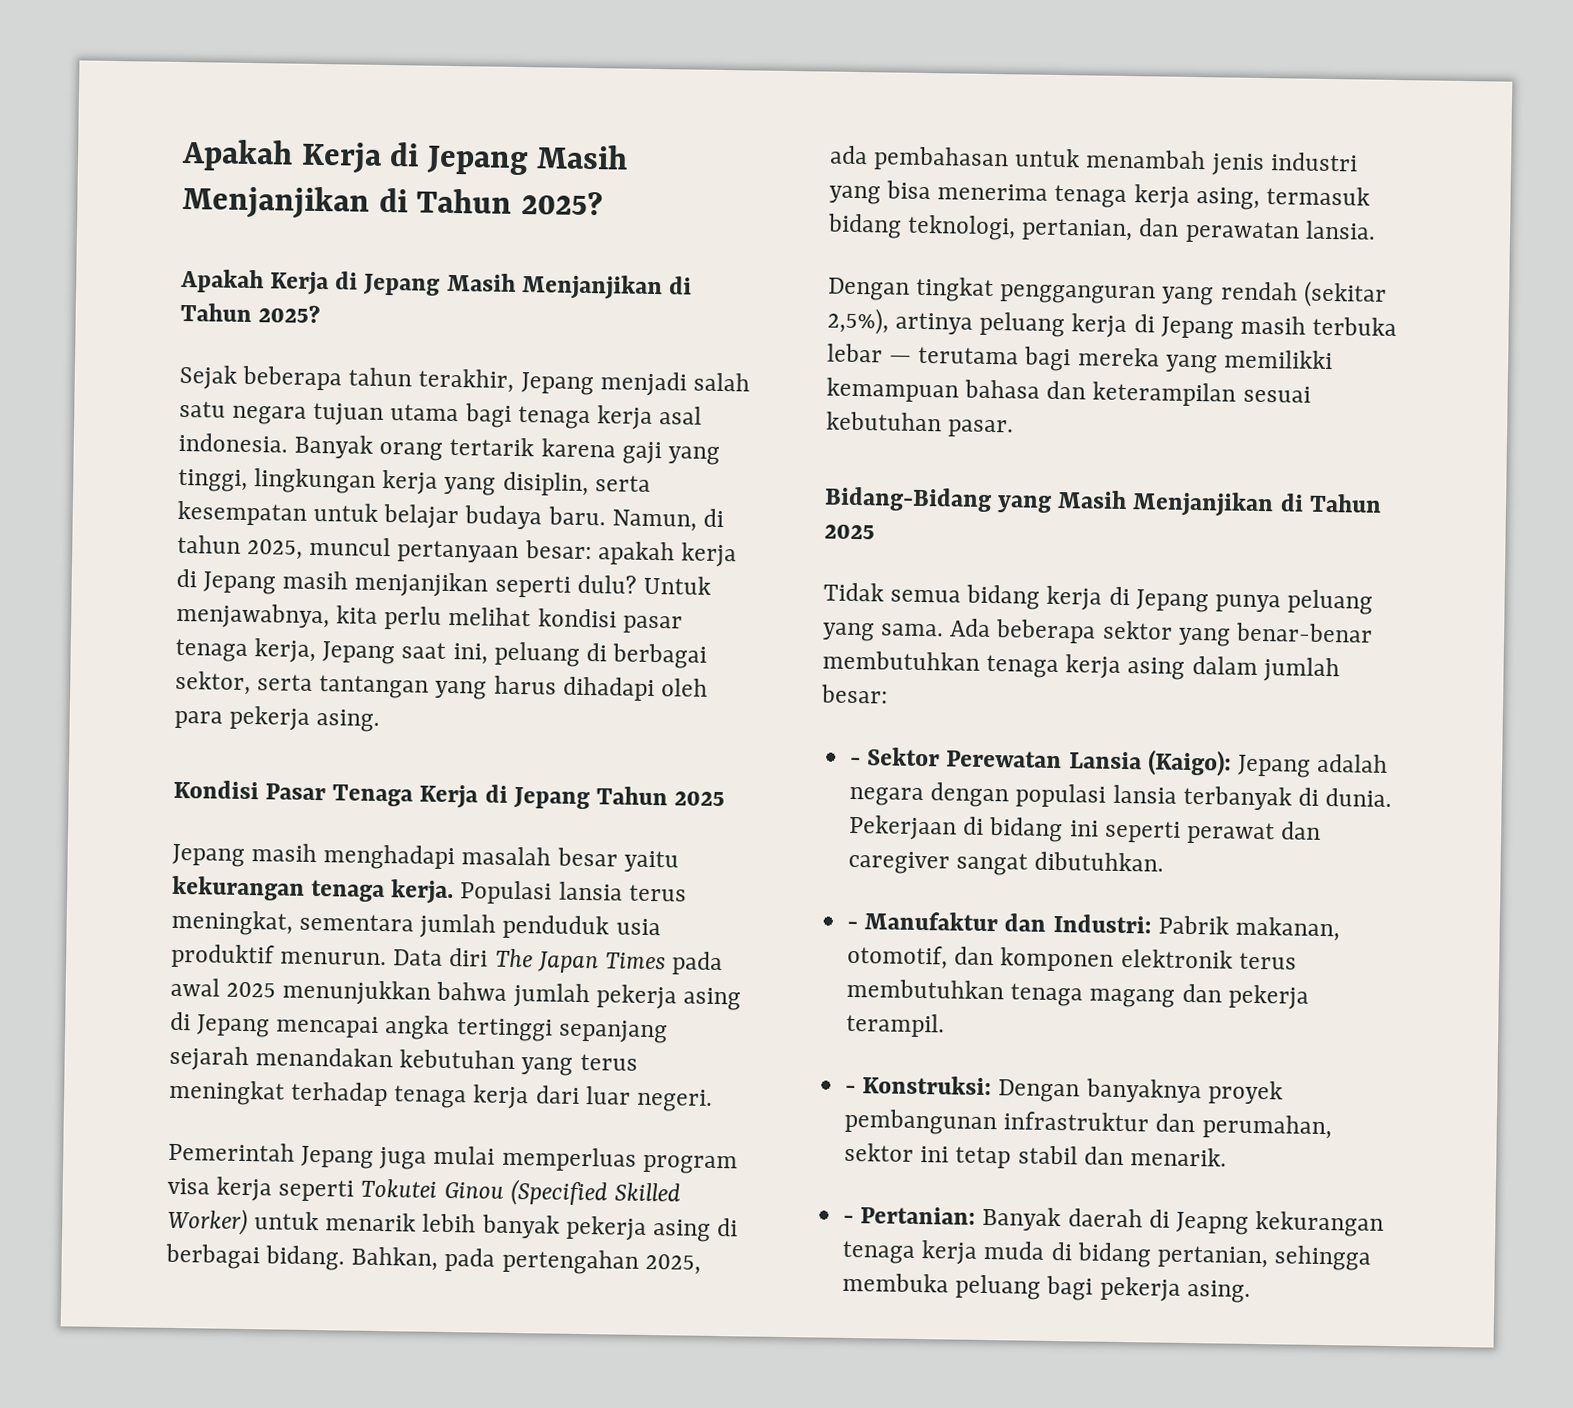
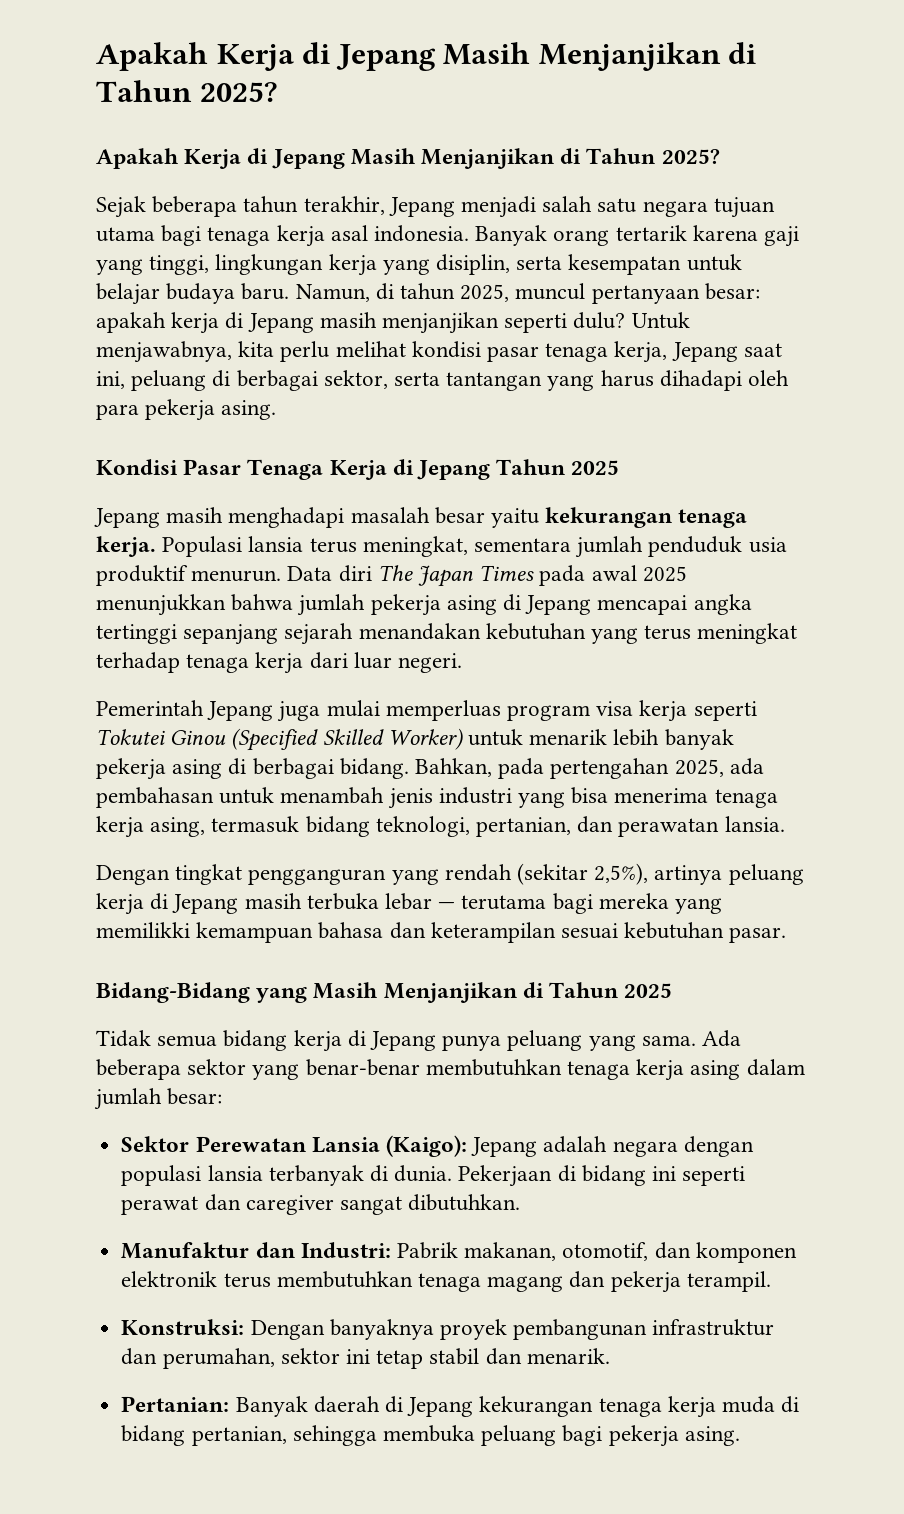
[850,756,862,766] - -> (223, 1096) none
[847,920,859,930] - -> (521, 1202) none
[845,1084,857,1094] - -> (771, 1281) none
[843,1214,855,1224] - -> (610, 1356) none
[1175,1211,1249,1235] Jeapng -> [407,1397,474,1417] Jepang

